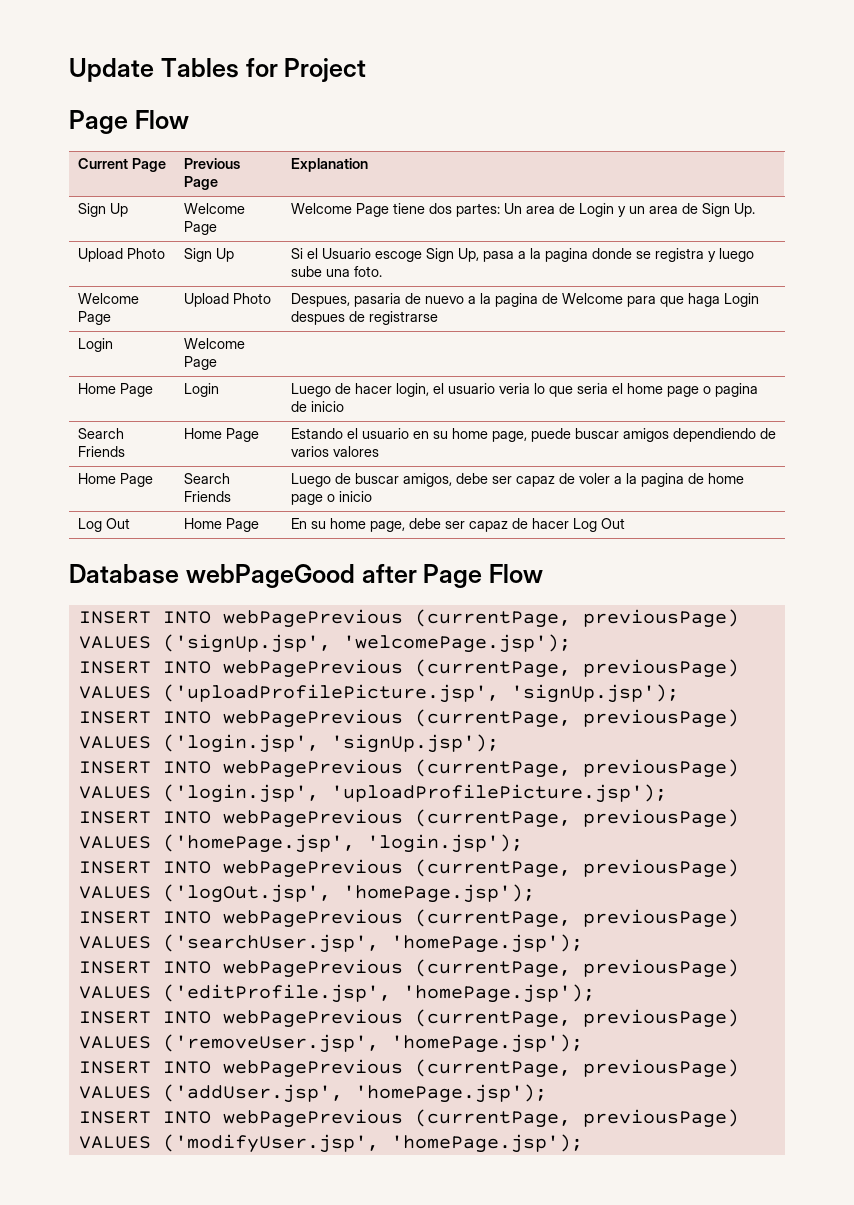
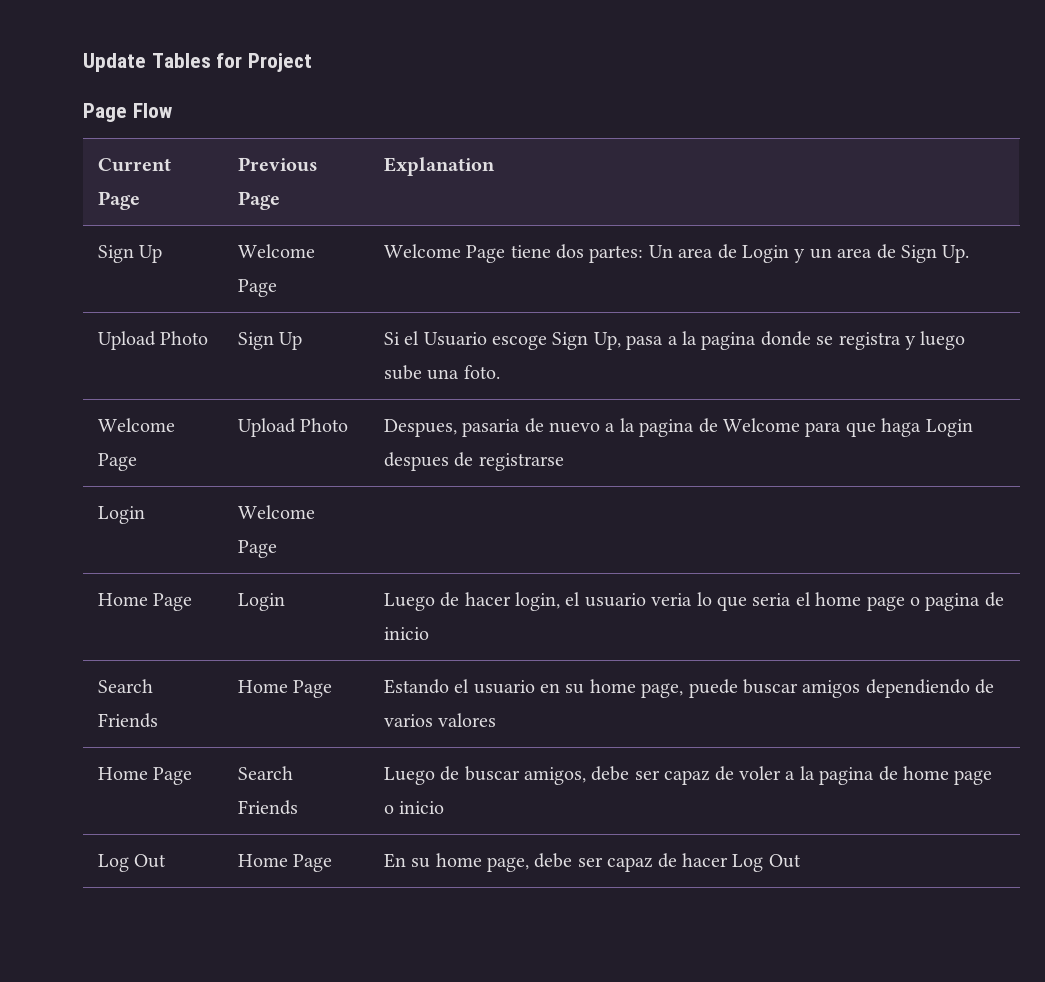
[69,564,543,588] [78,609,739,628] [78,634,571,653] [78,659,739,678] [78,684,679,703] [78,709,739,728] [78,734,499,753] [78,759,739,778] [78,784,667,803] [78,809,739,828] [78,834,523,853] [78,859,739,878] [78,884,535,903] [78,909,739,928] [78,934,583,953] [78,959,739,978] [78,984,595,1003] [78,1009,739,1028] [78,1034,583,1053] [78,1059,739,1078] [78,1084,547,1103] [78,1109,739,1128] [78,1134,583,1153] // Database webPageGood after Page Flow // INSERT INTO webPagePrevious (currentPage, previousPage) VALUES ('signUp.jsp', 'welcomePage.jsp'); // INSERT INTO webPagePrevious (currentPage, previousPage) VALUES ('uploadProfilePicture.jsp', 'signUp.jsp'); // INSERT INTO webPagePrevious (currentPage, previousPage) VALUES ('login.jsp', 'signUp.jsp'); // INSERT INTO webPagePrevious (currentPage, previousPage) VALUES ('login.jsp', 'uploadProfilePicture.jsp'); // INSERT INTO webPagePrevious (currentPage, previousPage) VALUES ('homePage.jsp', 'login.jsp'); // INSERT INTO webPagePrevious (currentPage, previousPage) VALUES ('logOut.jsp', 'homePage.jsp'); // INSERT INTO webPagePrevious (currentPage, previousPage) VALUES ('searchUser.jsp', 'homePage.jsp'); // INSERT INTO webPagePrevious (currentPage, previousPage) VALUES ('editProfile.jsp', 'homePage.jsp'); // INSERT INTO webPagePrevious (currentPage, previousPage) VALUES ('removeUser.jsp', 'homePage.jsp'); // INSERT INTO webPagePrevious (currentPage, previousPage) VALUES ('addUser.jsp', 'homePage.jsp'); // INSERT INTO webPagePrevious (currentPage, previousPage) VALUES ('modifyUser.jsp', 'homePage.jsp'); -> (801, 861) none

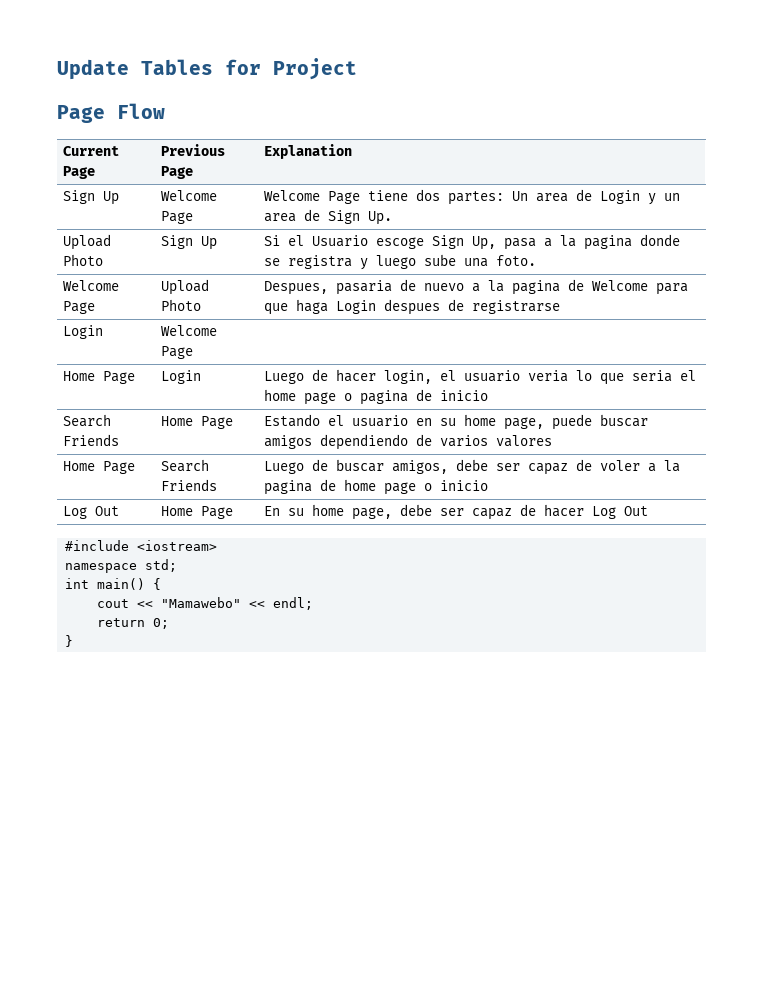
(801, 861) none -> [65,540,218,551] [65,559,178,573] [65,578,162,590] [97,597,314,610] [97,618,170,629] [65,635,74,647] // #include <iostream> // namespace std; // int main() { // cout << "Mamawebo" << endl; // return 0; // }

